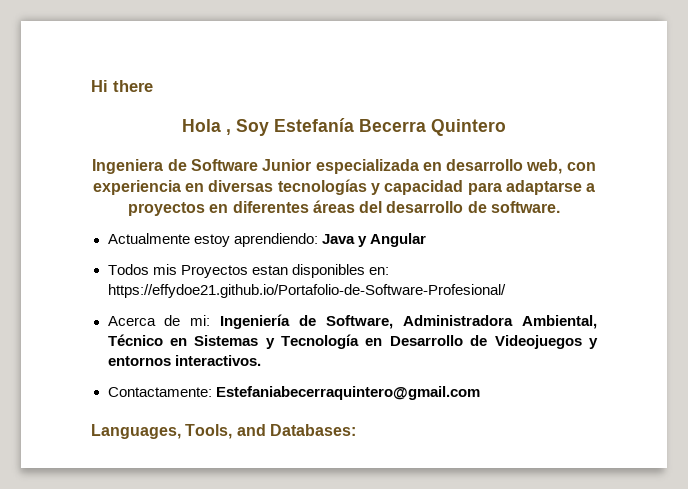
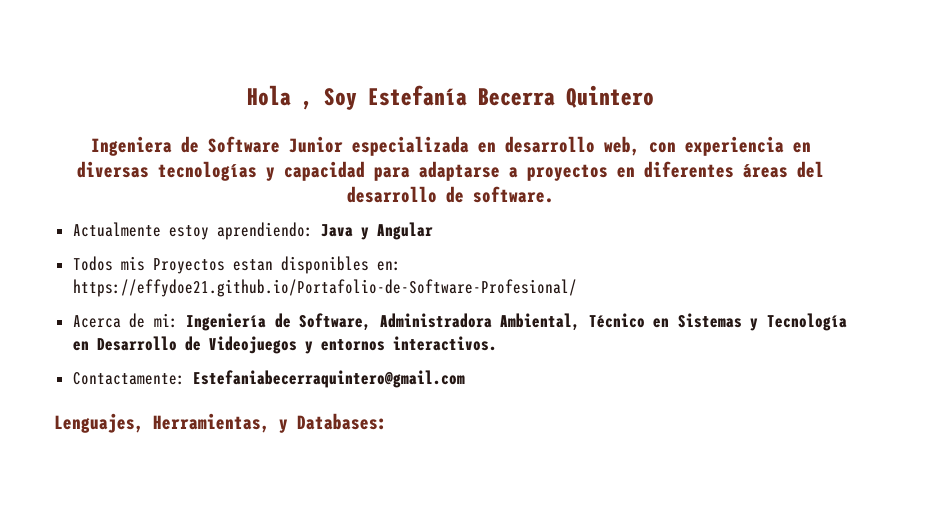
[91,80,153,92] Hi there // -> (247, 95) none
[91,424,266,439] Languages, Tools, and -> [54,413,288,433] Lenguajes, Herramientas, y

